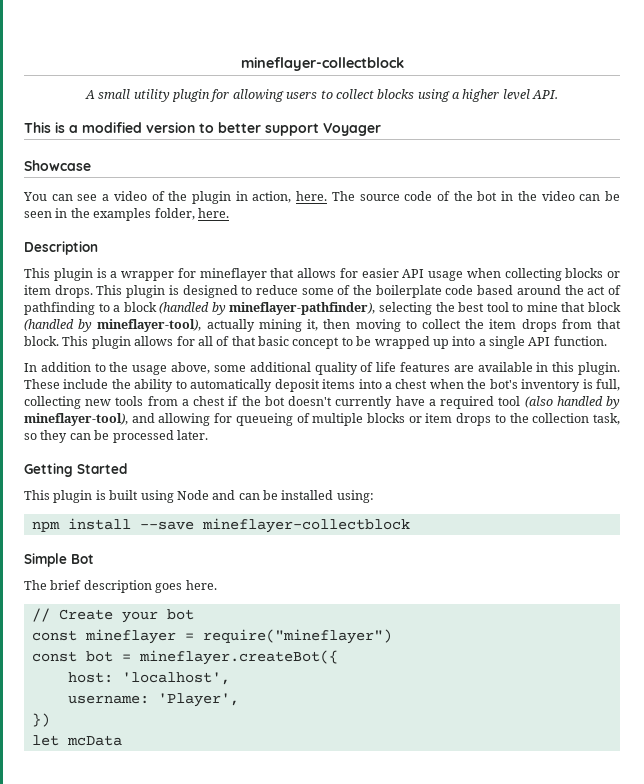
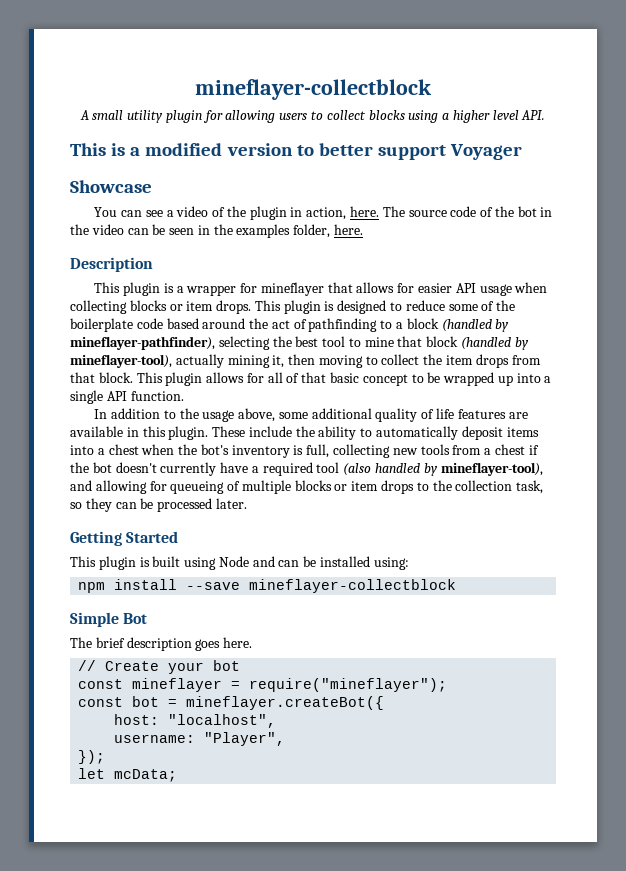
[202,629,392,644] require("mineflayer") -> [249,678,448,692] require("mineflayer");
[121,672,230,685] 'localhost', -> [168,714,277,728] "localhost",
[157,693,239,707] [31,713,50,727] 'Player', // }) -> [204,732,286,746] [78,750,106,764] "Player", // });
[66,735,122,746] mcData -> [114,769,178,782] mcData;

